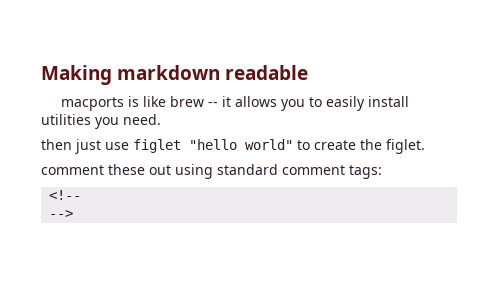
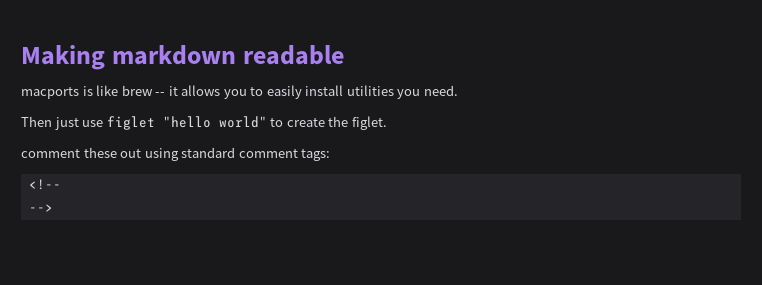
[41,139,72,150] then -> [21,116,52,127] Then

